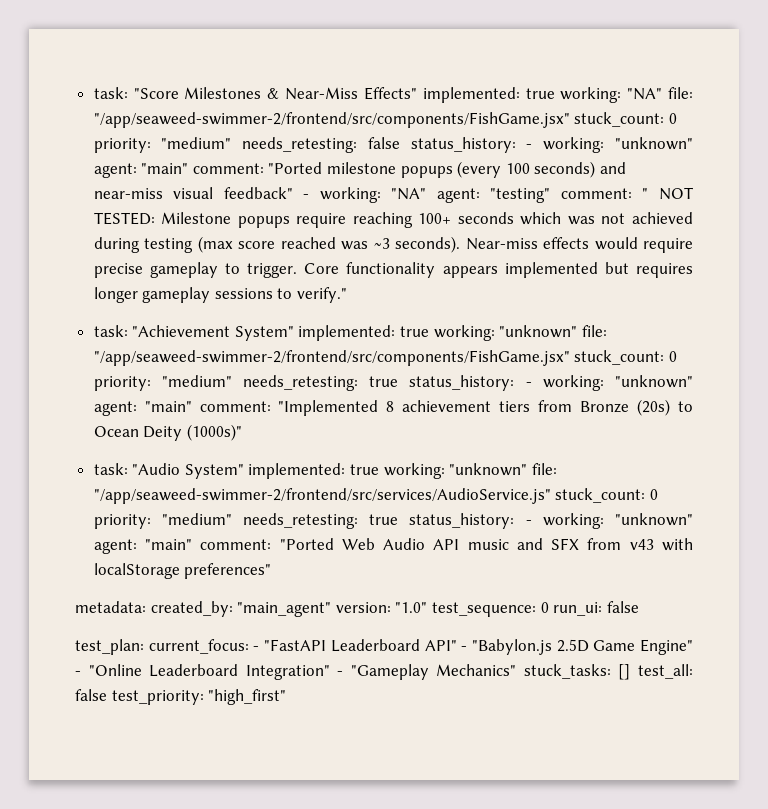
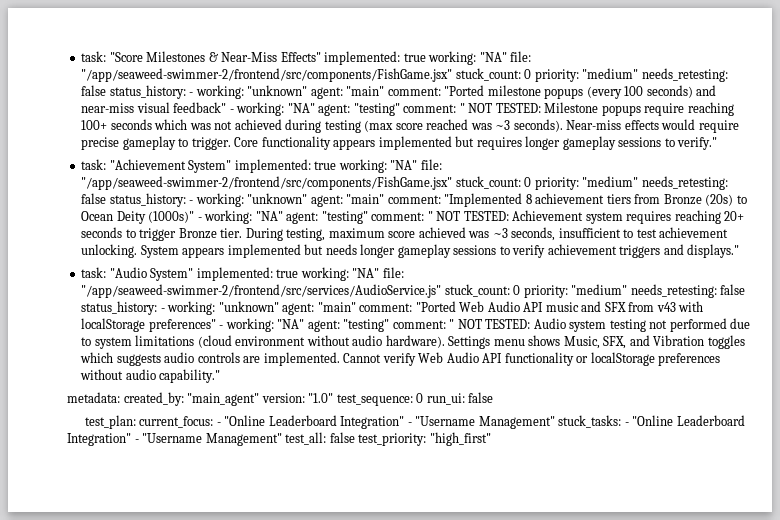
[499,325,607,338] [93,350,677,366] [93,375,399,391] "unknown" file: "/app/seaweed-swimmer-2/frontend/src/components/FishGame.jsx" stuck_count: 0 priority: "medium" needs_retesting: true -> [390,159,442,170] [81,176,728,190] [81,193,107,204] "NA" file: "/app/seaweed-swimmer-2/frontend/src/components/FishGame.jsx" stuck_count: 0 priority: "medium" needs_retesting: false
(242, 432) none -> [197,210,745,224] [81,227,729,241] [81,244,740,258] - working: "NA" agent: "testing" comment: " NOT TESTED: Achievement system requires reaching 20+ seconds to trigger Bronze tier. During testing, maximum score achieved was ~3 seconds, insufficient to test achievement unlocking. System appears implemented but needs longer gameplay sessions to verify achievement triggers and displays."
[449,463,528,476] "unknown" -> [352,268,380,278] "NA"
[369,514,399,525] true -> [720,284,746,295] false
(272, 571) none -> [219,318,751,332] [81,335,745,349] [80,352,721,366] [80,369,221,383] - working: "NA" agent: "testing" comment: " NOT TESTED: Audio system testing not performed due to system limitations (cloud environment without audio hardware). Settings menu shows Music, SFX, and Vibration toggles which suggests audio controls are implemented. Cannot verify Web Audio API functionality or localStorage preferences without audio capability."
[264,639,693,655] [75,664,631,680] "FastAPI Leaderboard API" - "Babylon.js 2.5D Game Engine" - "Online Leaderboard Integration" - "Gameplay Mechanics" stuck_tasks: [] -> [224,415,745,429] [67,433,282,446] "Online Leaderboard Integration" - "Username Management" stuck_tasks: - "Online Leaderboard Integration" - "Username Management"

